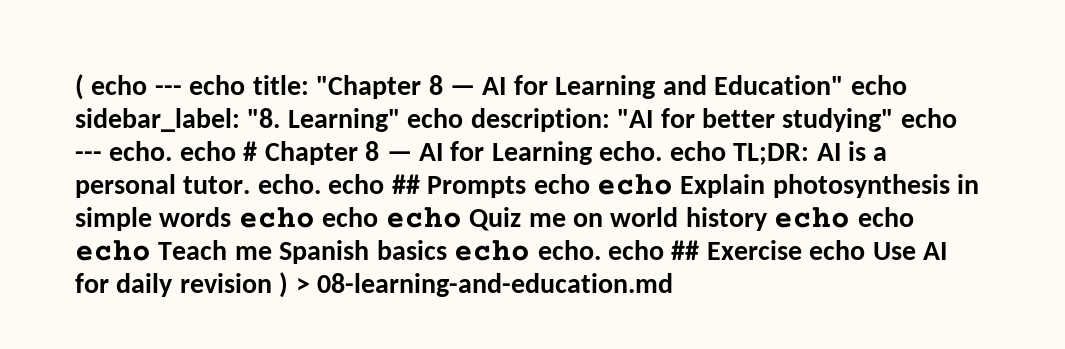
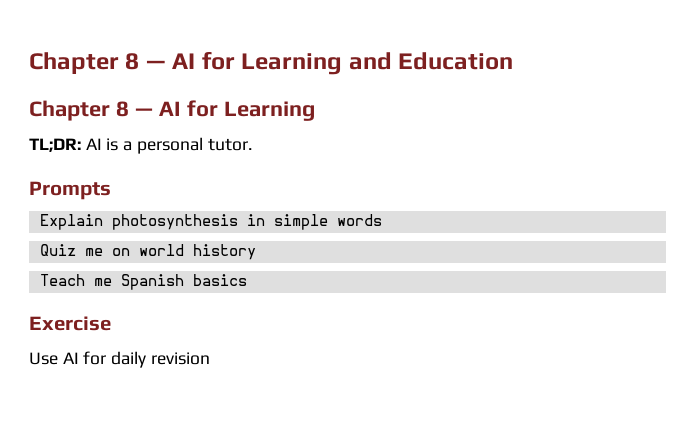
[75,74,422,100] ( echo --- echo title: "Chapter -> [29,52,119,74] Chapter
[714,75,907,95] [75,108,957,132] [75,141,726,165] Education" echo sidebar_label: "8. Learning" echo description: "AI for better studying" echo --- echo. echo # Chapter 8 — AI for Learning echo. echo -> [398,52,514,70] [29,100,315,121] Education // Chapter 8 — AI for Learning //
[257,174,420,194] echo. echo ## -> (252, 144) //
[533,174,673,195] echo echo -> (111, 190) //
[238,207,462,228] echo echo echo -> (382, 220) //
[774,207,914,228] [75,240,151,261] echo echo echo -> (256, 252) //
[454,240,700,261] echo echo. echo ## -> (247, 280) //
[809,240,866,260] echo -> (111, 323) //
[279,272,674,298] ) > 08-learning-and-education.md -> (210, 358) none

